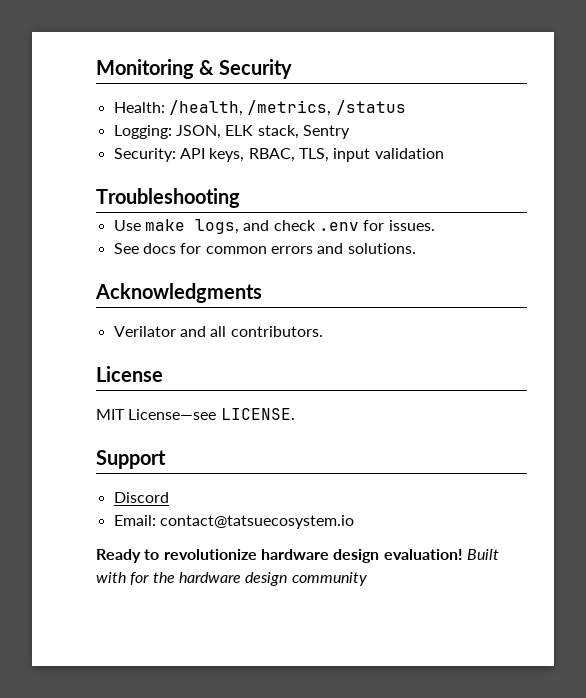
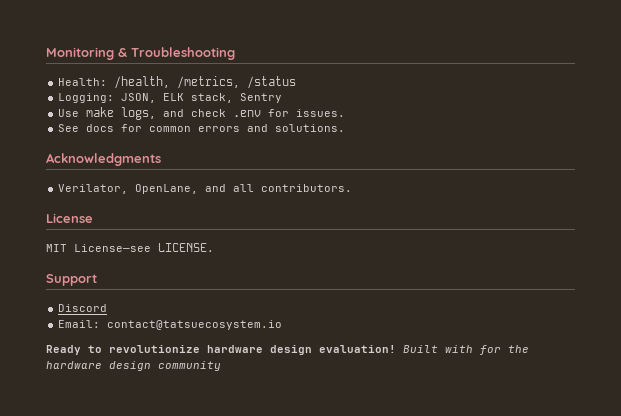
[218,59,292,79] Security -> [131,47,235,60] Troubleshooting
[113,148,444,162] [96,188,240,208] // Security: API keys, RBAC, TLS, input validation // Troubleshooting -> (283, 98) none
[113,326,176,337] Verilator -> [58,184,199,194] Verilator, OpenLane,

